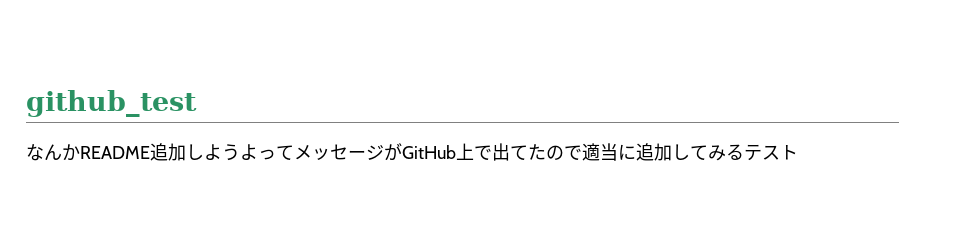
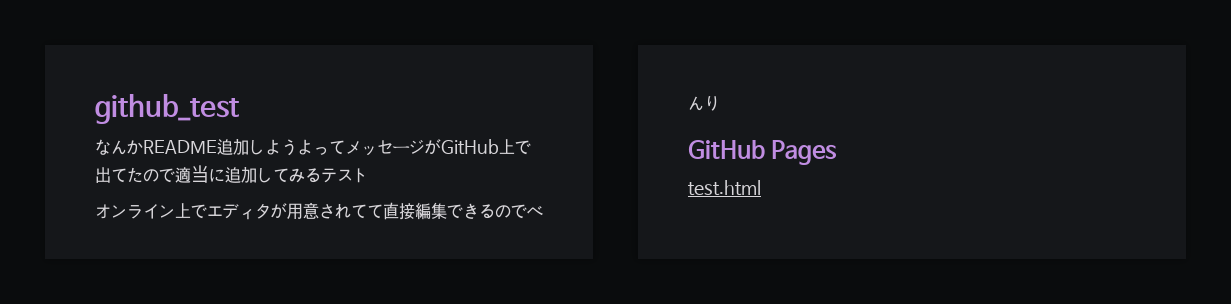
(798, 152) none -> [95,202,543,220] [688,95,720,111] [688,140,838,165] [688,180,761,196] // オンライン上でエディタが用意されてて直接編集できるのでべんり // GitHub Pages // test.html

